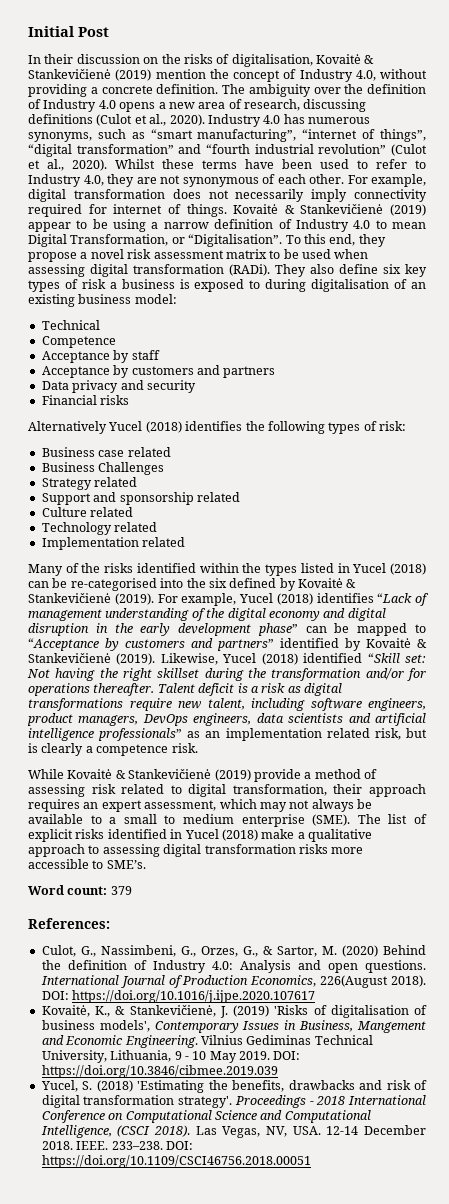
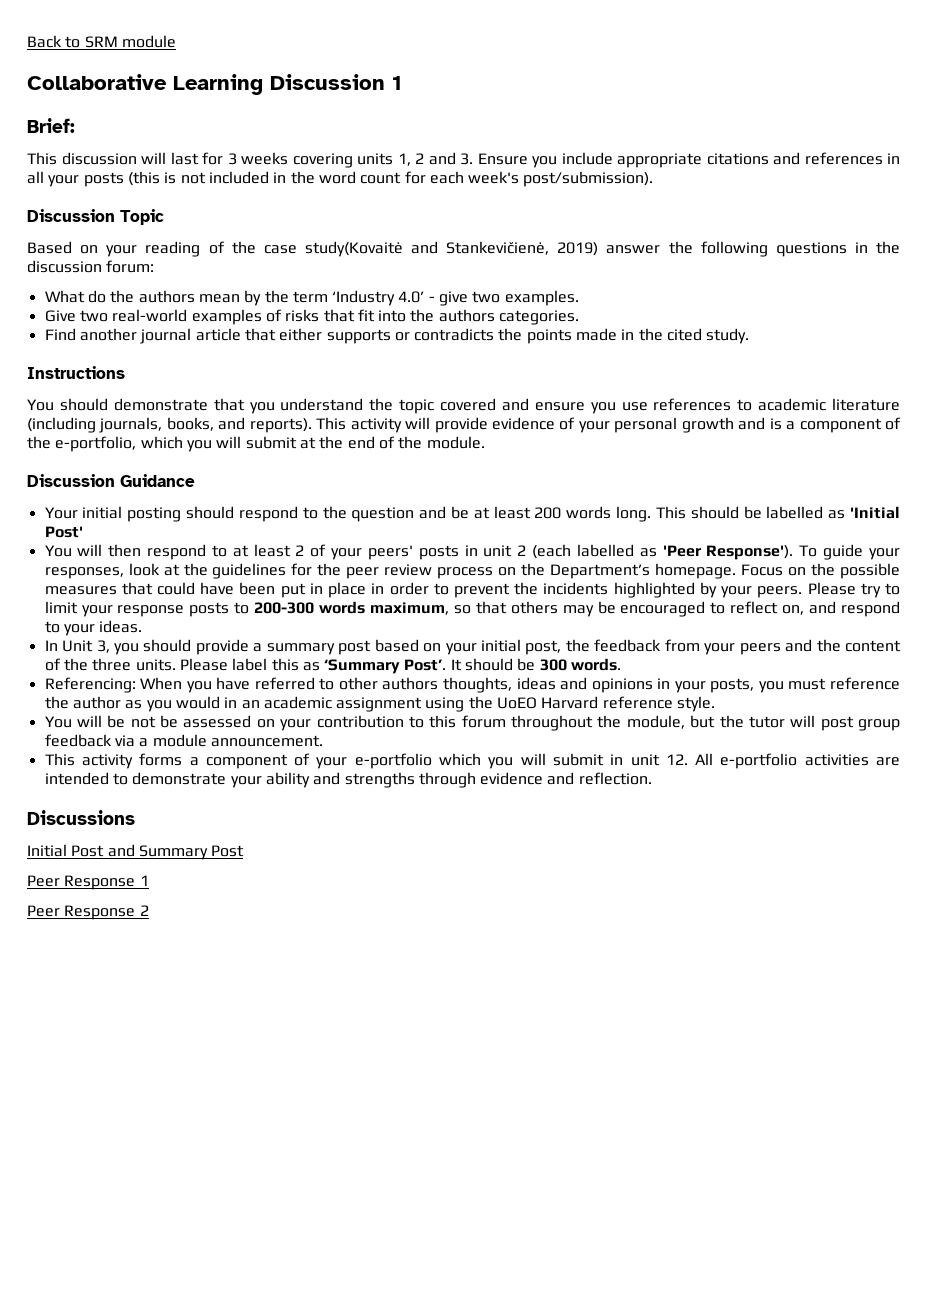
[28,26,109,37] [28,54,375,67] [28,69,427,82] [28,84,426,97] [28,99,367,112] [28,114,370,127] [28,129,426,142] [28,144,427,157] [28,159,426,171] [28,174,426,187] [28,189,427,202] [28,204,426,217] [28,219,427,232] [28,234,386,247] [28,249,369,262] [28,264,427,277] [28,279,427,292] [28,294,177,307] [41,320,100,330] [41,336,116,348] [41,350,160,363] [41,365,276,378] [41,380,196,393] [41,395,130,405] [28,421,406,434] [41,447,171,457] [41,462,165,475] [41,477,138,490] [41,492,240,505] [41,507,134,517] [41,522,158,535] [41,537,186,550] [28,563,427,576] [28,578,357,591] [28,593,429,606] [28,608,386,621] [28,623,426,636] [28,638,427,651] [28,653,426,665] [27,668,426,681] [28,683,342,696] [28,698,426,711] [27,713,426,726] [28,728,428,741] [28,743,198,756] [28,769,377,782] [28,784,426,797] [28,799,372,812] [28,814,428,827] [28,829,372,842] [28,844,364,857] [28,859,146,869] [28,885,132,895] [28,918,110,929] [41,945,426,957] [41,960,426,973] [40,975,426,988] [41,990,316,1003] [41,1005,427,1018] [41,1020,426,1033] [41,1035,373,1048] [41,1050,301,1063] [41,1065,278,1078] [40,1080,428,1093] [41,1095,426,1108] [41,1110,371,1123] [40,1125,426,1138] [41,1141,193,1150] [41,1155,311,1168] Initial Post // In their discussion on the risks of digitalisation, Kovaitė & Stankevičienė (2019) mention the concept of Industry 4.0, without providing a concrete definition. The ambiguity over the definition of Industry 4.0 opens a new area of research, discussing definitions (Culot et al., 2020). Industry 4.0 has numerous synonyms, such as “smart manufacturing”, “internet of things”, “digital transformation” and “fourth industrial revolution” (Culot et al., 2020). Whilst these terms have been used to refer to Industry 4.0, they are not synonymous of each other. For example, digital transformation does not necessarily imply connectivity required for internet of things. Kovaitė & Stankevičienė (2019) appear to be using a narrow definition of Industry 4.0 to mean Digital Transformation, or “Digitalisation”. To this end, they propose a novel risk assessment matrix to be used when assessing digital transformation (RADi). They also define six key types of risk a business is exposed to during digitalisation of an existing business model: // Technical // Competence // Acceptance by staff // Acceptance by customers and partners // Data privacy and security // Financial risks // Alternatively Yucel (2018) identifies the following types of risk: // Business case related // Business Challenges // Strategy related // Support and sponsorship related // Culture related // Technology related // Implementation related // Many of the risks identified within the types listed in Yucel (2018) can be re-categorised into the six defined by Kovaitė & Stankevičienė (2019). For example, Yucel (2018) identifies “Lack of management understanding of the digital economy and digital disruption in the early development phase” can be mapped to “Acceptance by customers and partners” identified by Kovaitė & Stankevičienė (2019). Likewise, Yucel (2018) identified “Skill set: Not having the right skillset during the transformation and/or for operations thereafter. Talent deficit is a risk as digital transformations require new talent, including software engineers, product managers, DevOps engineers, data scientists and artificial intelligence professionals” as an implementation related risk, but is clearly a competence risk. // While Kovaitė & Stankevičienė (2019) provide a method of assessing risk related to digital transformation, their approach requires an expert assessment, which may not always be available to a small to medium enterprise (SME). The list of explicit risks identified in Yucel (2018) make a qualitative approach to assessing digital transformation risks more accessible to SME’s. // Word count: 379 // References: // Culot, G., Nassimbeni, G., Orzes, G., & Sartor, M. (2020) Behind the definition of Industry 4.0: Analysis and open questions. International Journal of Production Economics, 226(August 2018). DOI: https://doi.org/10.1016/j.ijpe.2020.107617 // Kovaitė, K., & Stankevičienė, J. (2019) 'Risks of digitalisation of business models', Contemporary Issues in Business, Mangement and Economic Engineering. Vilnius Gediminas Technical University, Lithuania, 9 - 10 May 2019. DOI: https://doi.org/10.3846/cibmee.2019.039 // Yucel, S. (2018) 'Estimating the benefits, drawbacks and risk of digital transformation strategy'. Proceedings - 2018 International Conference on Computational Science and Computational Intelligence, (CSCI 2018). Las Vegas, NV, USA. 12-14 December 2018. IEEE. 233–238. DOI: https://doi.org/10.1109/CSCI46756.2018.00051 -> [27,35,176,48] [27,74,402,95] [27,118,75,133] [27,152,900,168] [27,171,654,187] [27,209,164,225] [27,241,900,257] [27,260,155,273] [44,290,579,306] [44,309,580,325] [44,328,750,344] [27,366,125,379] [27,398,900,414] [27,417,902,433] [27,436,485,452] [27,474,195,487] [44,506,901,522] [44,526,83,538] [44,544,901,560] [44,563,900,579] [44,582,901,598] [44,601,901,617] [44,620,143,636] [44,639,901,655] [44,658,622,674] [44,677,900,693] [44,696,716,712] [44,715,901,731] [44,734,323,747] [44,753,900,769] [44,772,652,788] [27,810,135,825] [27,844,245,860] [27,875,149,890] [27,905,149,920] Back to SRM module // Collaborative Learning Discussion 1 // Brief: // This discussion will last for 3 weeks covering units 1, 2 and 3. Ensure you include appropriate citations and references in all your posts (this is not included in the word count for each week's post/submission). // Discussion Topic // Based on your reading of the case study(Kovaitė and Stankevičienė, 2019) answer the following questions in the discussion forum: // What do the authors mean by the term ‘Industry 4.0’ - give two examples. // Give two real-world examples of risks that fit into the authors categories. // Find another journal article that either supports or contradicts the points made in the cited study. // Instructions // You should demonstrate that you understand the topic covered and ensure you use references to academic literature (including journals, books, and reports). This activity will provide evidence of your personal growth and is a component of the e-portfolio, which you will submit at the end of the module. // Discussion Guidance // Your initial posting should respond to the question and be at least 200 words long. This should be labelled as 'Initial Post' // You will then respond to at least 2 of your peers' posts in unit 2 (each labelled as 'Peer Response'). To guide your responses, look at the guidelines for the peer review process on the Department’s homepage. Focus on the possible measures that could have been put in place in order to prevent the incidents highlighted by your peers. Please try to limit your response posts to 200-300 words maximum, so that others may be encouraged to reflect on, and respond to your ideas. // In Unit 3, you should provide a summary post based on your initial post, the feedback from your peers and the content of the three units. Please label this as ‘Summary Post’. It should be 300 words. // Referencing: When you have referred to other authors thoughts, ideas and opinions in your posts, you must reference the author as you would in an academic assignment using the UoEO Harvard reference style. // You will be not be assessed on your contribution to this forum throughout the module, but the tutor will post group feedback via a module announcement. // This activity forms a component of your e-portfolio which you will submit in unit 12. All e-portfolio activities are intended to demonstrate your ability and strengths through evidence and reflection. // Discussions // Initial Post and Summary Post // Peer Response 1 // Peer Response 2

